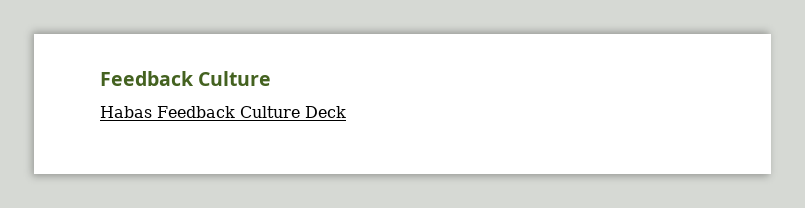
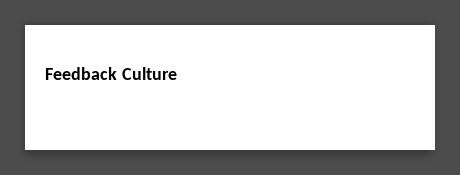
[100,71,272,86] [100,106,346,118] Feedback Culture // Habas Feedback Culture Deck -> [45,67,177,80] Feedback Culture

